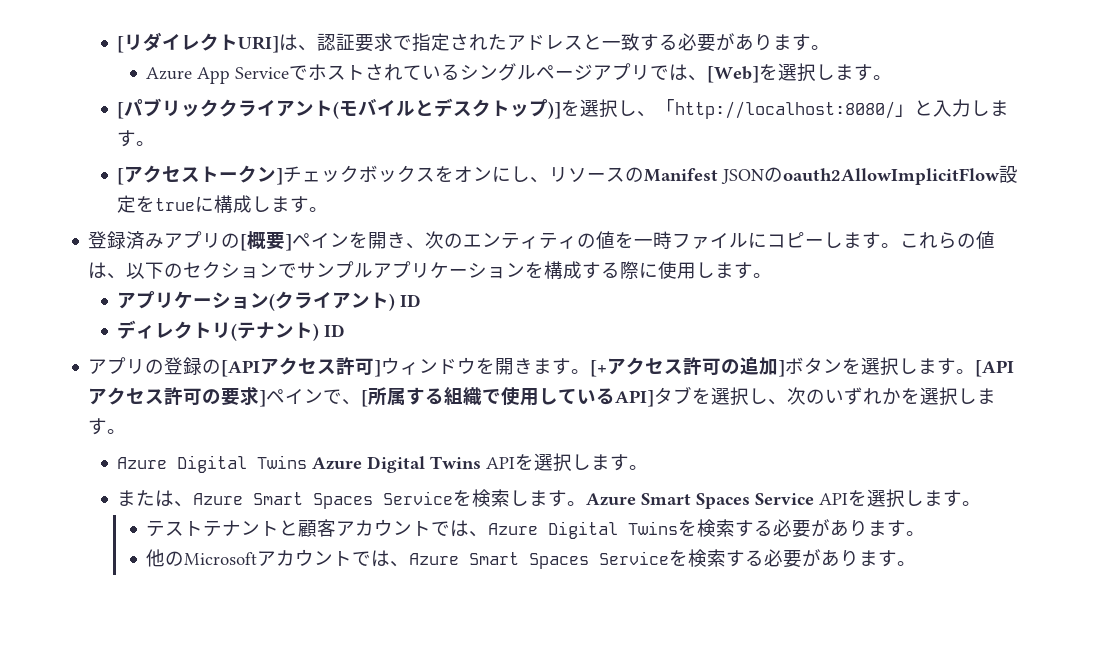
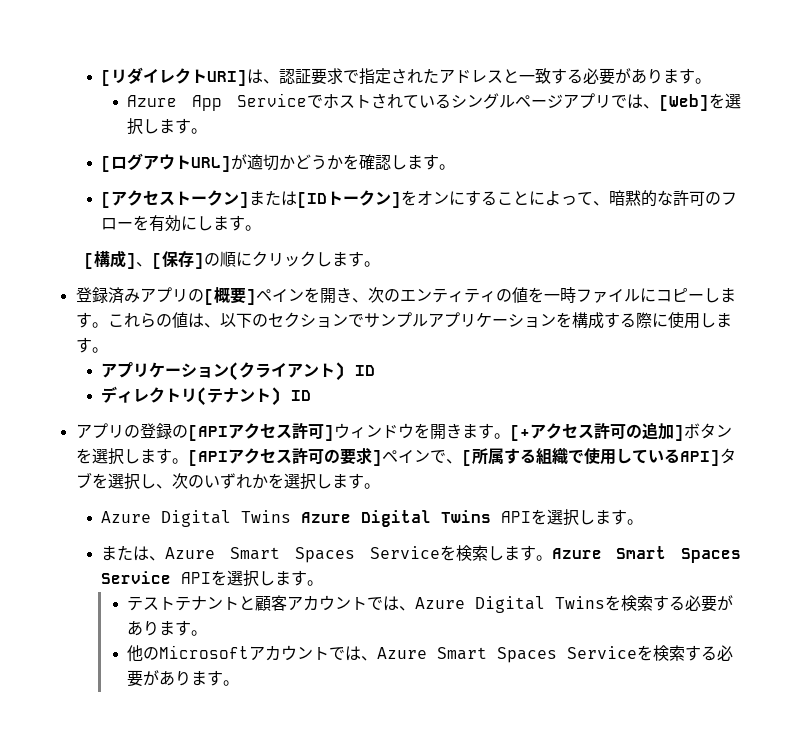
[124,98,972,119] パブリッククライアント(モバイルとデスクトップ)]を選択し、「http://localhost:8080/」と入力 -> [111,153,392,172] ログアウトURL]が適切かどうかを確認
[283,165,1019,185] [117,195,253,213] チェックボックスをオンにし、リソースのManifest JSONのoauth2AllowImplicitFlow設定をtrueに構成 -> [249,190,738,208] [101,215,262,232] [83,250,316,269] または[IDトークン]をオンにすることによって、暗黙的な許可のフローを有効にします。 // [構成]、[保存]の順にクリック

